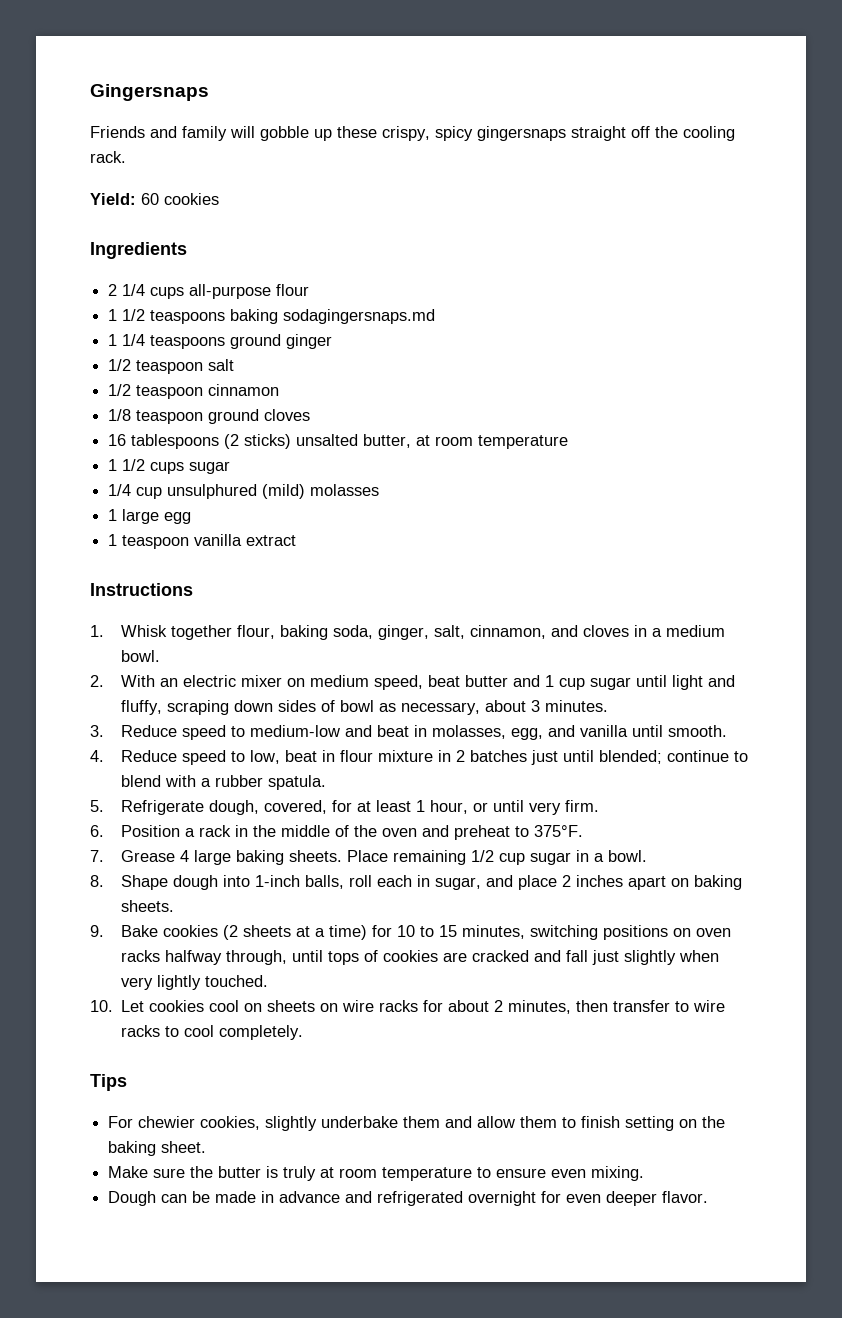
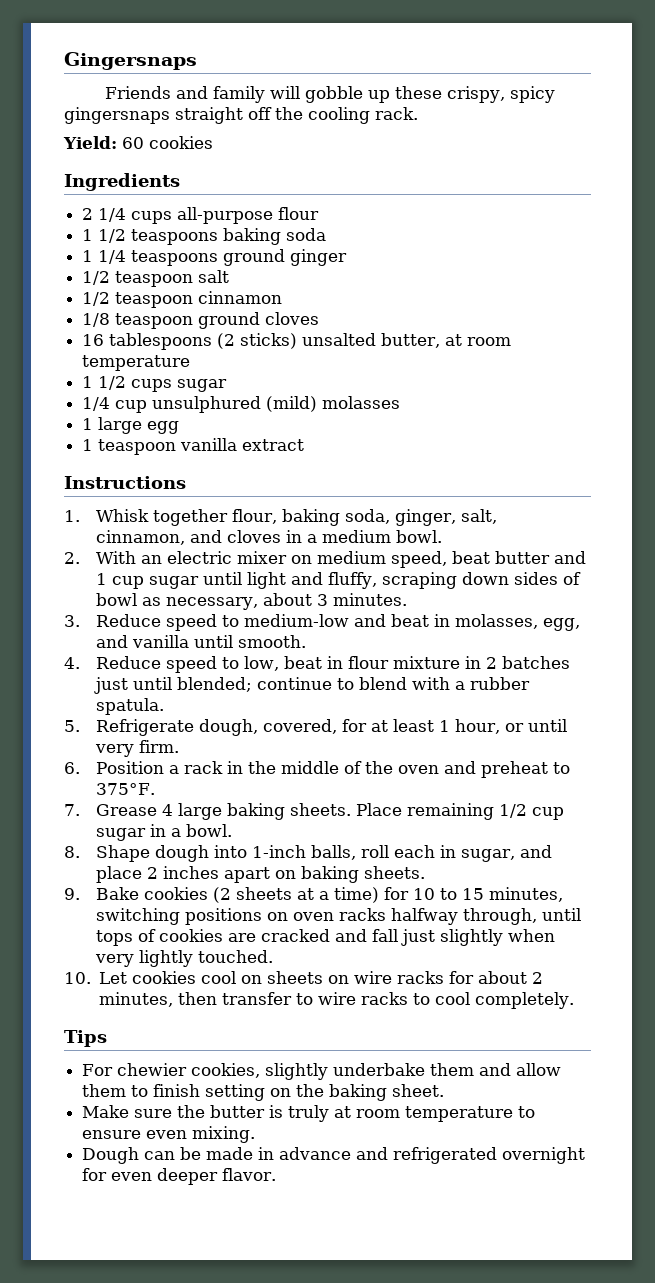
[283,309,436,324] sodagingersnaps.md -> [286,228,327,241] soda

